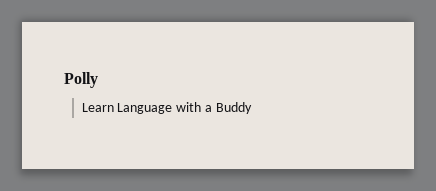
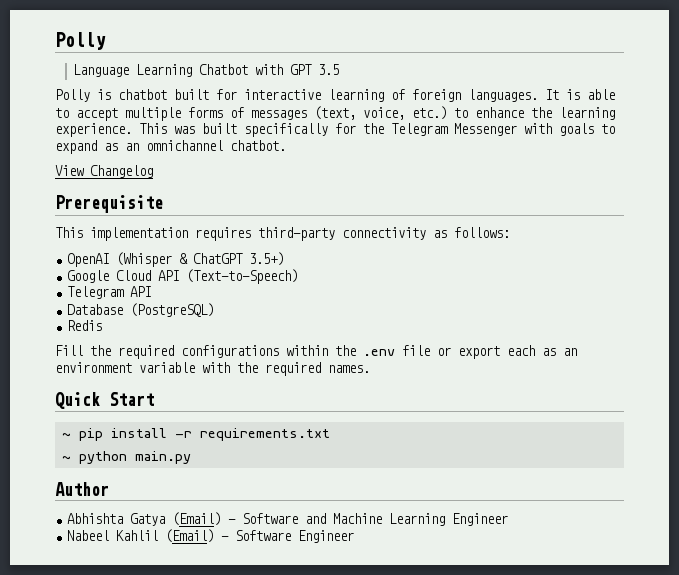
[81,102,252,114] Learn Language with a Buddy -> [72,64,339,77] [55,89,615,102] [55,106,615,121] [55,123,615,137] [55,140,286,154] [55,165,153,178] [55,195,163,213] [55,227,510,241] [67,252,285,267] [67,269,299,284] [67,286,152,299] [67,303,215,317] [67,320,103,331] [55,345,577,359] [55,362,370,376] [55,392,154,409] [61,428,330,441] [61,451,191,464] [55,482,109,496] [67,512,509,526] [67,529,355,543] Language Learning Chatbot with GPT 3.5 // Polly is chatbot built for interactive learning of foreign languages. It is able to accept multiple forms of messages (text, voice, etc.) to enhance the learning experience. This was built specifically for the Telegram Messenger with goals to expand as an omnichannel chatbot. // View Changelog // Prerequisite // This implementation requires third-party connectivity as follows: // OpenAI (Whisper & ChatGPT 3.5+) // Google Cloud API (Text-to-Speech) // Telegram API // Database (PostgreSQL) // Redis // Fill the required configurations within the .env file or export each as an environment variable with the required names. // Quick Start // ~ pip install -r requirements.txt // ~ python main.py // Author // Abhishta Gatya (Email) - Software and Machine Learning Engineer // Nabeel Kahlil (Email) - Software Engineer

